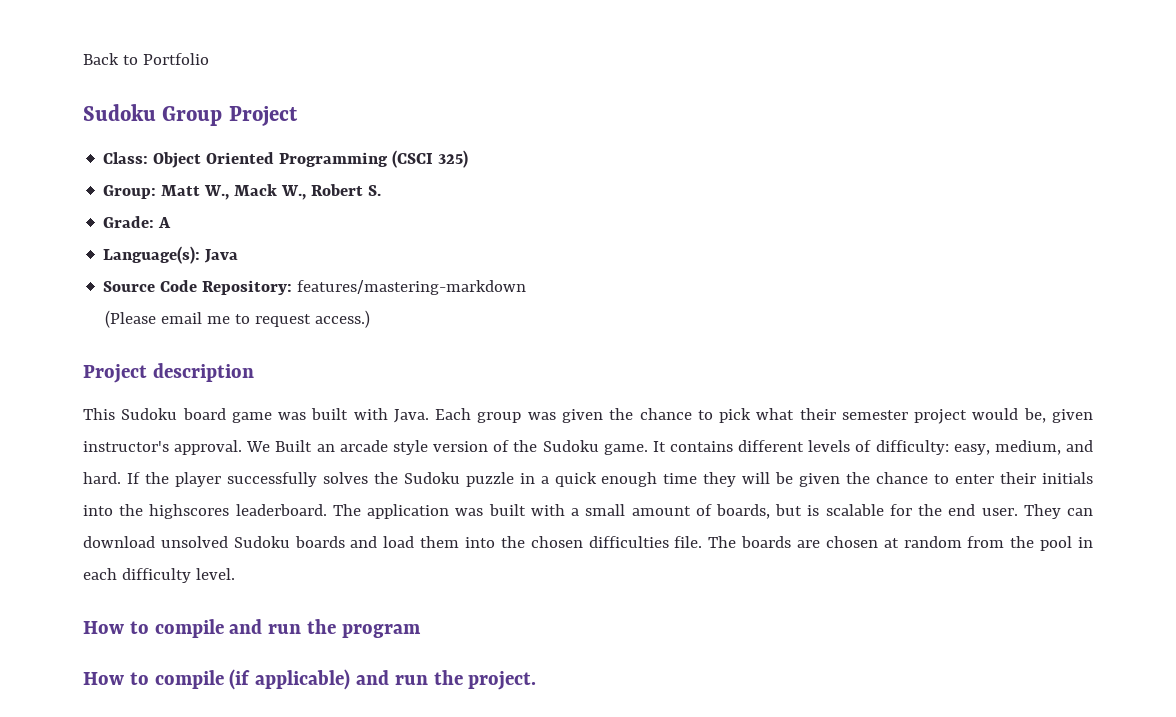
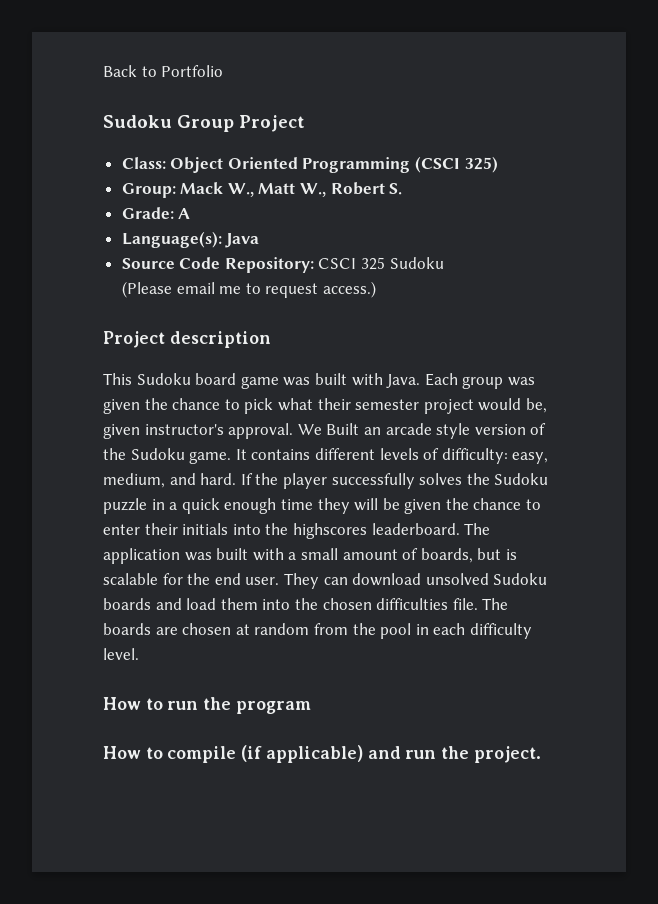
[161,184,278,200] Matt W., Mack -> [180,182,296,197] Mack W., Matt
[297,280,527,295] features/mastering-markdown -> [318,257,444,270] CSCI 325 Sudoku
[154,619,263,638] compile and -> (163, 704) none

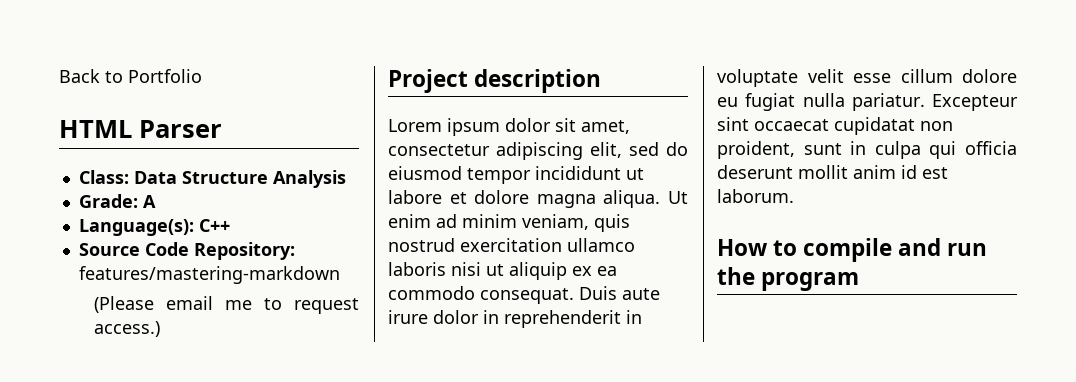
[103,115,305,132] [121,156,498,173] [121,182,403,198] Sudoku Group Project // Class: Object Oriented Programming (CSCI 325) // Group: Mack W., Matt W., Robert S. -> [59,120,222,138] [78,170,346,188] HTML Parser // Class: Data Structure Analysis
[225,233,260,248] Java -> [198,219,230,232] C++
[318,257,444,270] CSCI 325 Sudoku -> [78,266,340,284] features/mastering-markdown
[103,373,535,389] [103,398,547,414] [103,423,547,439] [103,448,549,464] [103,473,549,489] [103,498,542,514] [103,523,491,539] [103,548,517,564] [103,573,548,589] [103,598,509,610] [103,623,532,639] [103,648,139,660] [103,697,311,714] This Sudoku board game was built with Java. Each group was given the chance to pick what their semester project would be, given instructor's approval. We Built an arcade style version of the Sudoku game. It contains different levels of difficulty: easy, medium, and hard. If the player successfully solves the Sudoku puzzle in a quick enough time they will be given the chance to enter their initials into the highscores leaderboard. The application was built with a small amount of boards, but is scalable for the end user. They can download unsolved Sudoku boards and load them into the chosen difficulties file. The boards are chosen at random from the pool in each difficulty level. // How to run the program -> [388,118,630,136] [388,142,688,160] [388,166,644,184] [388,190,688,208] [388,214,630,232] [388,238,635,252] [388,262,617,280] [388,286,660,304] [388,310,642,328] [717,69,1017,87] [717,93,1018,111] [717,117,953,135] [717,141,1017,159] [717,165,948,179] [717,189,794,203] Lorem ipsum dolor sit amet, consectetur adipiscing elit, sed do eiusmod tempor incididunt ut labore et dolore magna aliqua. Ut enim ad minim veniam, quis nostrud exercitation ullamco laboris nisi ut aliquip ex ea commodo consequat. Duis aute irure dolor in reprehenderit in voluptate velit esse cillum dolore eu fugiat nulla pariatur. Excepteur sint occaecat cupidatat non proident, sunt in culpa qui officia deserunt mollit anim id est laborum.
[241,745,363,763] (if applicable) -> (893, 250) none
[473,746,541,763] project. -> [761,272,860,291] program

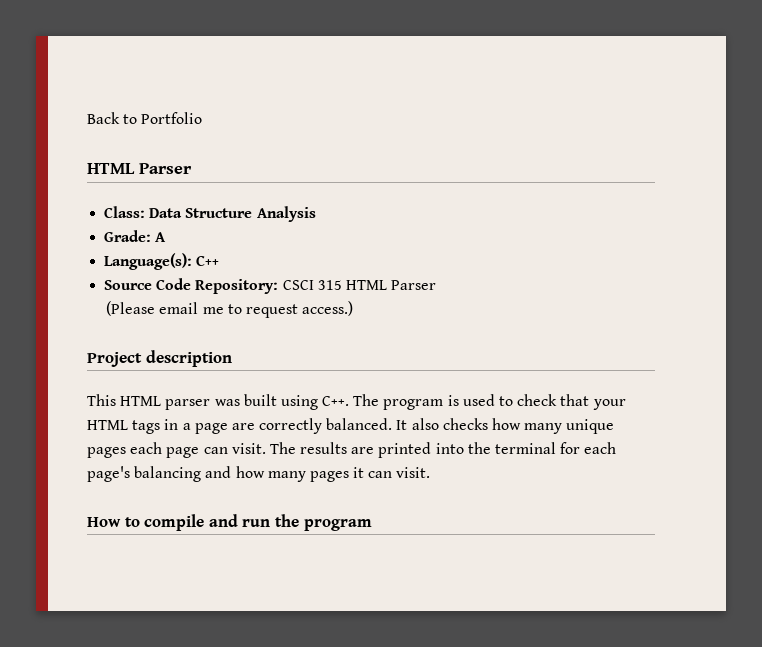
[78,266,340,284] features/mastering-markdown -> [282,280,437,290] CSCI 315 HTML Parser
[388,118,630,136] [388,142,688,160] [388,166,644,184] [388,190,688,208] [388,214,630,232] [388,238,635,252] [388,262,617,280] [388,286,660,304] [388,310,642,328] [717,69,1017,87] [717,93,1018,111] [717,117,953,135] [717,141,1017,159] [717,165,948,179] [717,189,794,203] Lorem ipsum dolor sit amet, consectetur adipiscing elit, sed do eiusmod tempor incididunt ut labore et dolore magna aliqua. Ut enim ad minim veniam, quis nostrud exercitation ullamco laboris nisi ut aliquip ex ea commodo consequat. Duis aute irure dolor in reprehenderit in voluptate velit esse cillum dolore eu fugiat nulla pariatur. Excepteur sint occaecat cupidatat non proident, sunt in culpa qui officia deserunt mollit anim id est laborum. -> [87,394,626,410] [87,418,615,434] [87,442,617,458] [87,466,431,482] This HTML parser was built using C++. The program is used to check that your HTML tags in a page are correctly balanced. It also checks how many unique pages each page can visit. The results are printed into the terminal for each page's balancing and how many pages it can visit.

